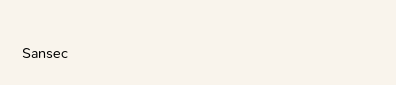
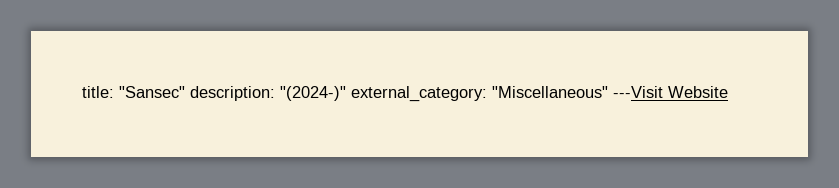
[22,48,68,59] Sansec -> [82,86,728,102] title: "Sansec" description: "(2024-)" external_category: "Miscellaneous" ---Visit Website

